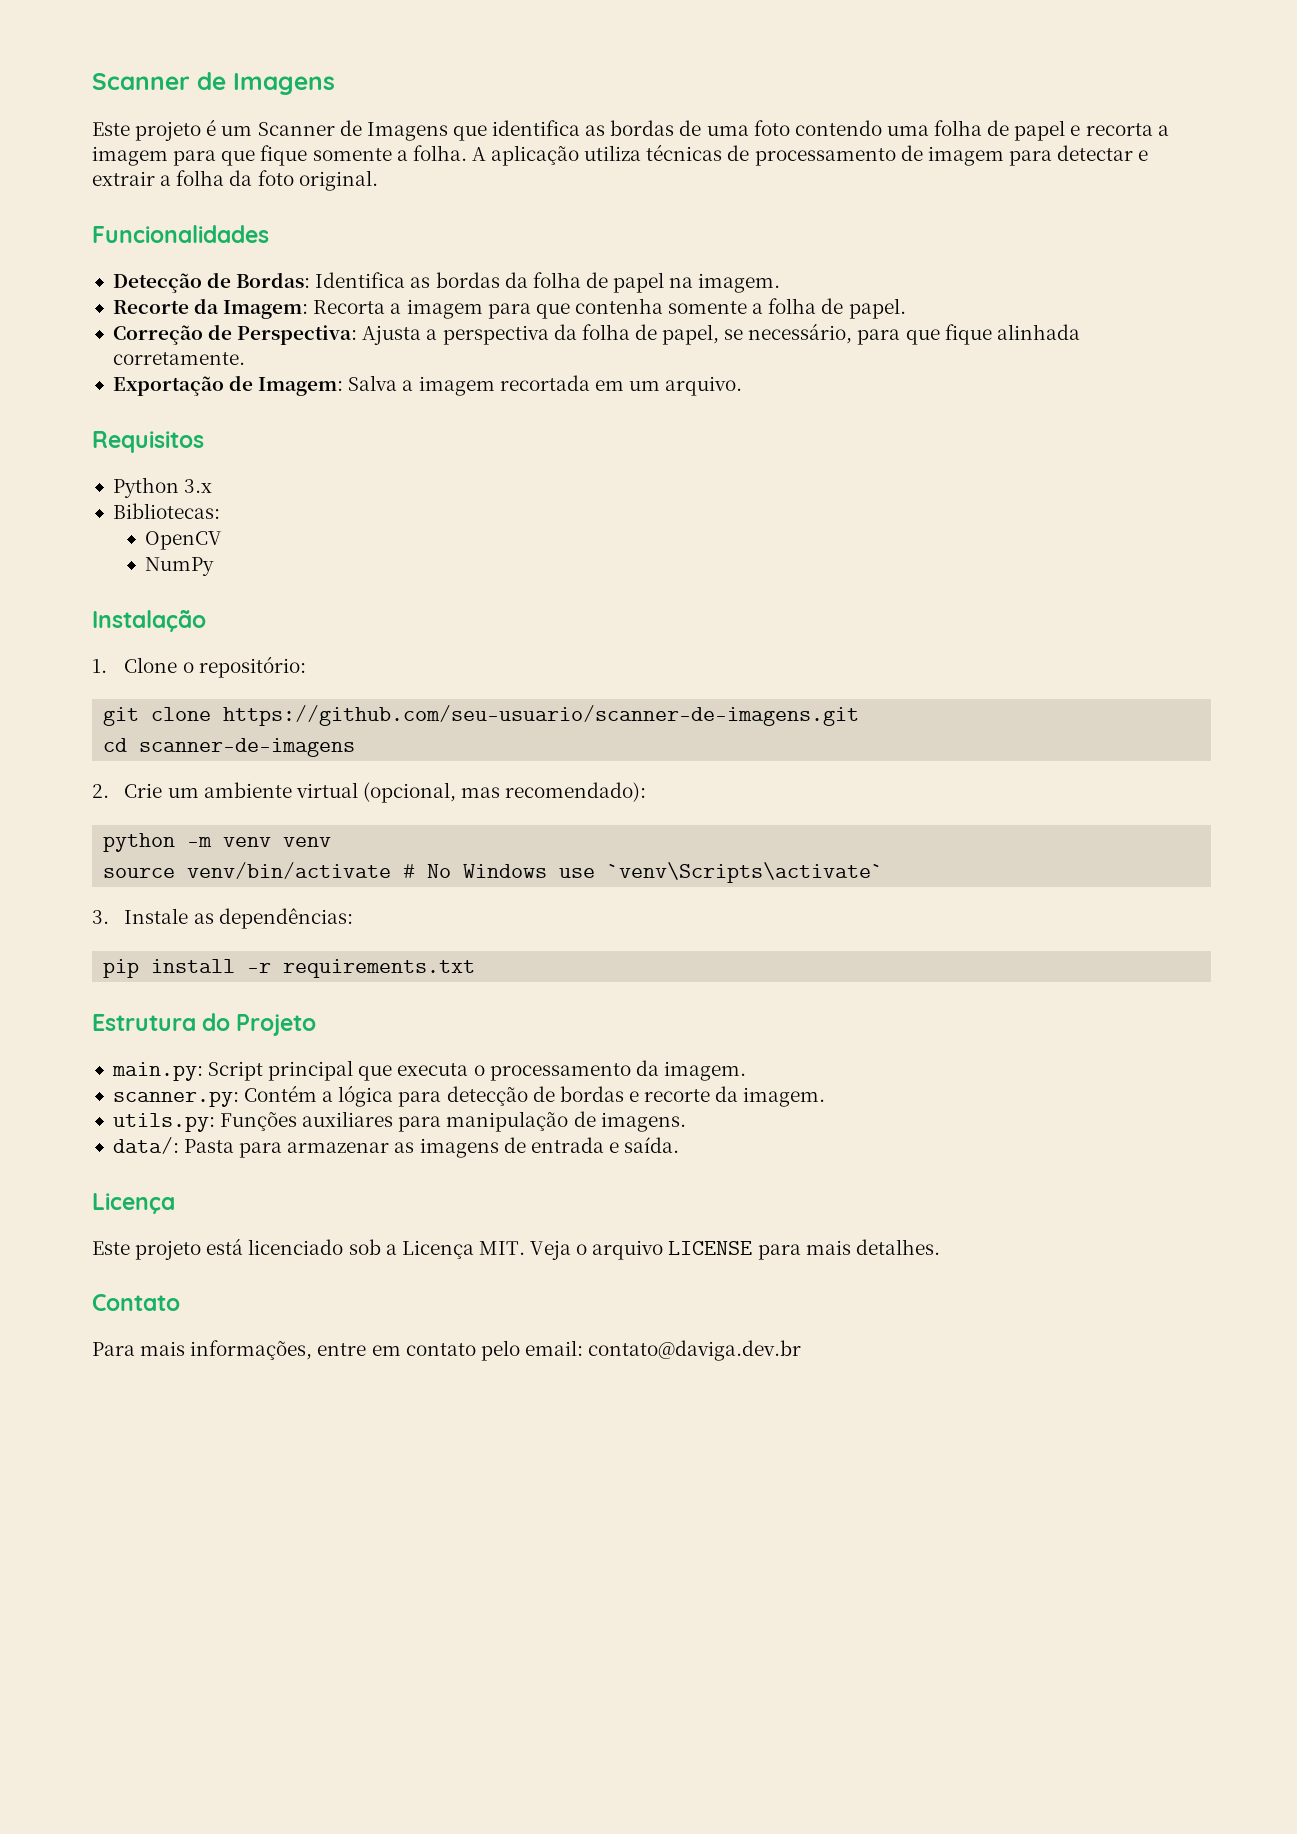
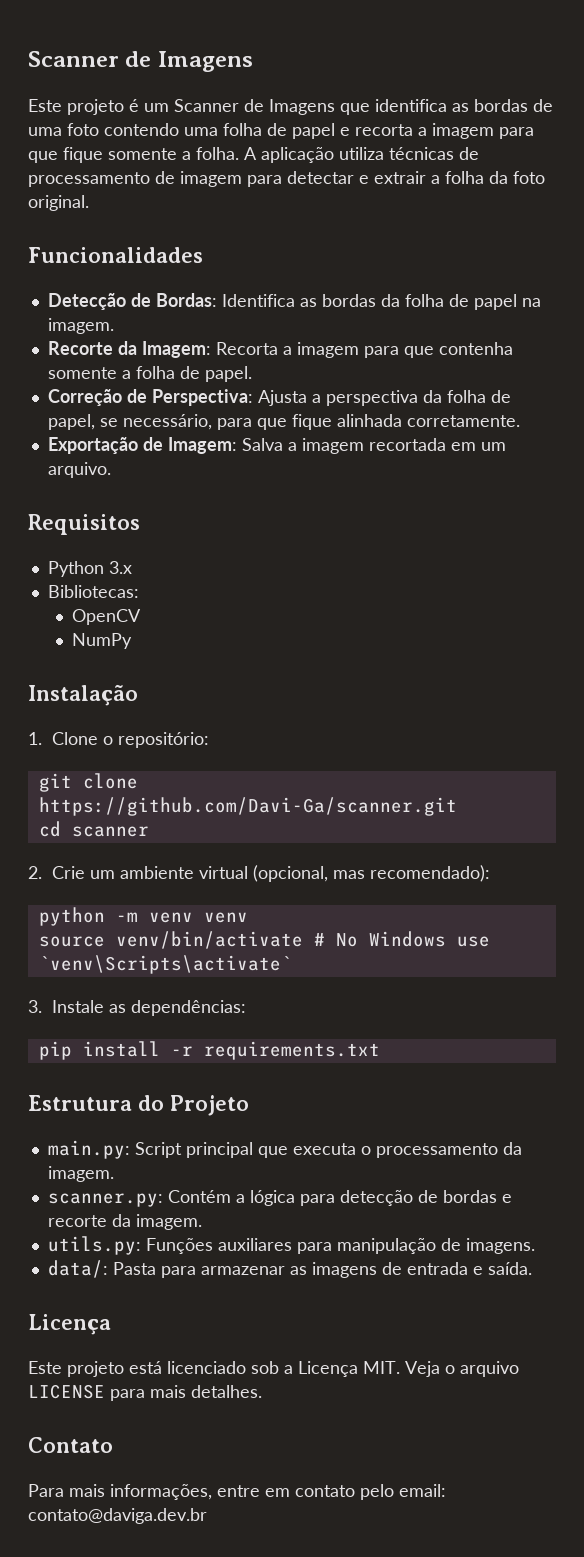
[223,705,860,726] https://github.com/seu-usuario/scanner-de-imagens.git -> [38,797,457,816] https://github.com/Davi-Ga/scanner.git
[139,738,356,757] scanner-de-imagens -> [71,826,149,837] scanner

